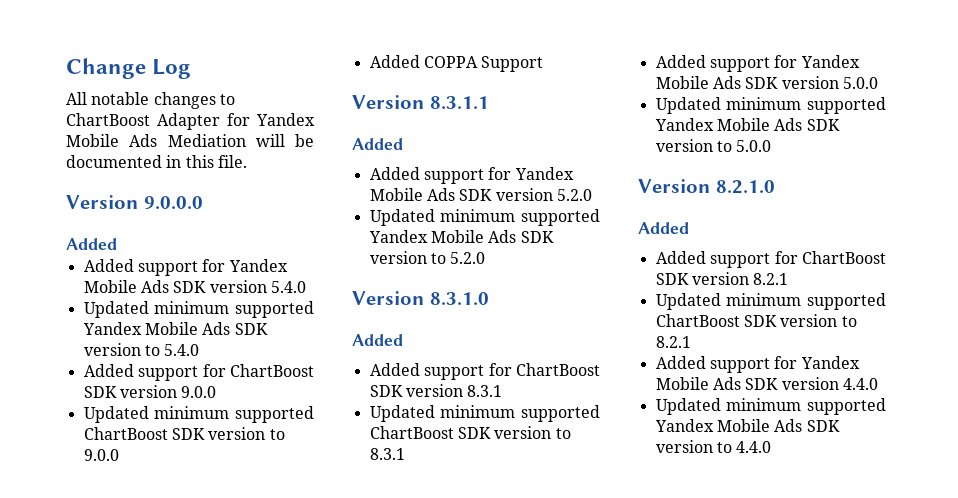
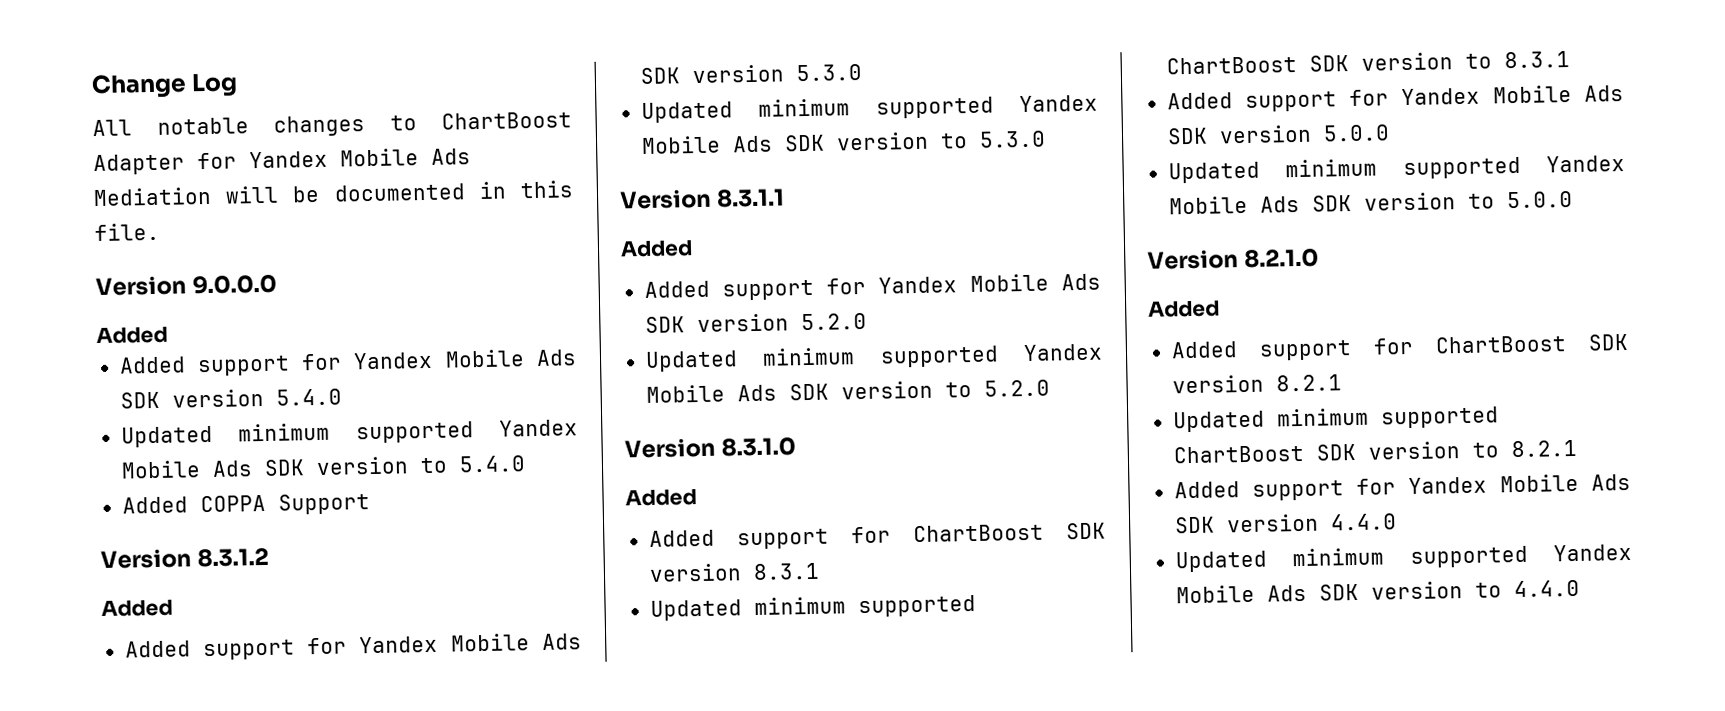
[83,364,314,381] [83,385,217,398] [83,406,314,423] [83,427,285,440] [83,449,119,461] [369,55,544,72] // Added support for ChartBoost SDK version 9.0.0 // Updated minimum supported ChartBoost SDK version to 9.0.0 // Added COPPA Support -> [121,493,370,515] [100,547,270,569] [101,599,173,617] [124,633,582,661] [639,63,862,85] [640,94,1098,124] [640,130,1046,155] // Added COPPA Support // Version 8.3.1.2 // Added // Added support for Yandex Mobile Ads SDK version 5.3.0 // Updated minimum supported Yandex Mobile Ads SDK version to 5.3.0

